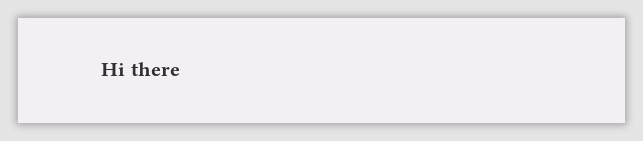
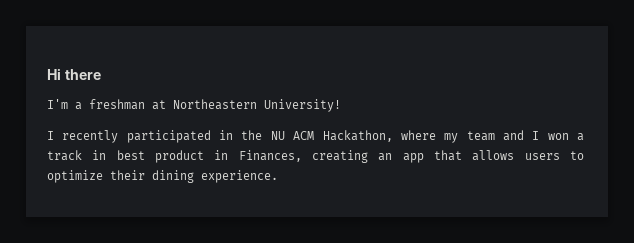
(180, 69) none -> [47,99,341,112] [47,130,584,143] [47,150,584,163] [47,170,278,183] // I'm a freshman at Northeastern University! // I recently participated in the NU ACM Hackathon, where my team and I won a track in best product in Finances, creating an app that allows users to optimize their dining experience.

